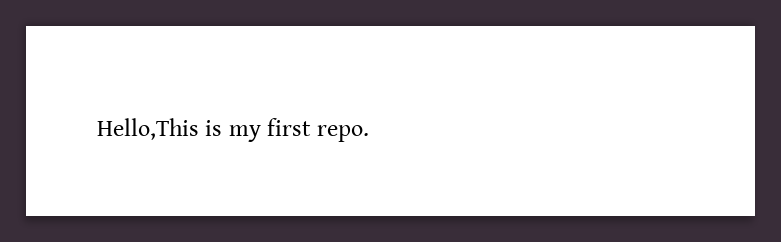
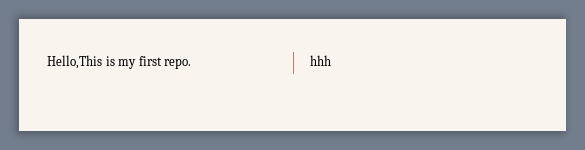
(369, 133) none -> [310,55,331,66] // hhh

